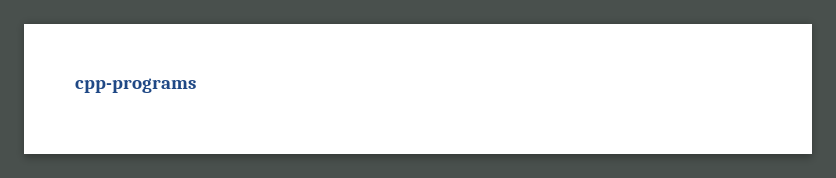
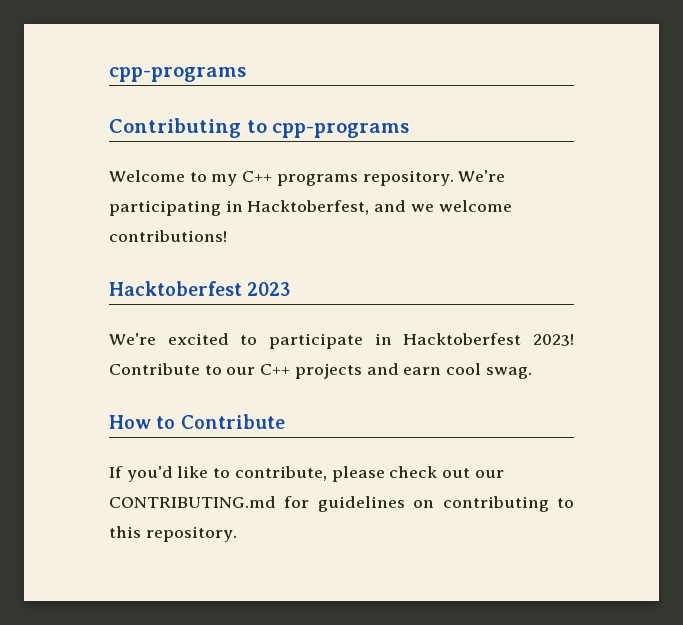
[75,78,196,93] cpp-programs -> [109,67,246,82] [109,118,410,138] [109,170,506,186] [109,200,512,216] [109,230,227,242] [109,281,292,296] [109,333,574,349] [109,363,532,379] [109,414,285,429] [109,466,504,482] [109,496,574,512] [109,526,237,542] cpp-programs // Contributing to cpp-programs // Welcome to my C++ programs repository. We're participating in Hacktoberfest, and we welcome contributions! // Hacktoberfest 2023 // We're excited to participate in Hacktoberfest 2023! Contribute to our C++ projects and earn cool swag. // How to Contribute // If you'd like to contribute, please check out our CONTRIBUTING.md for guidelines on contributing to this repository.

